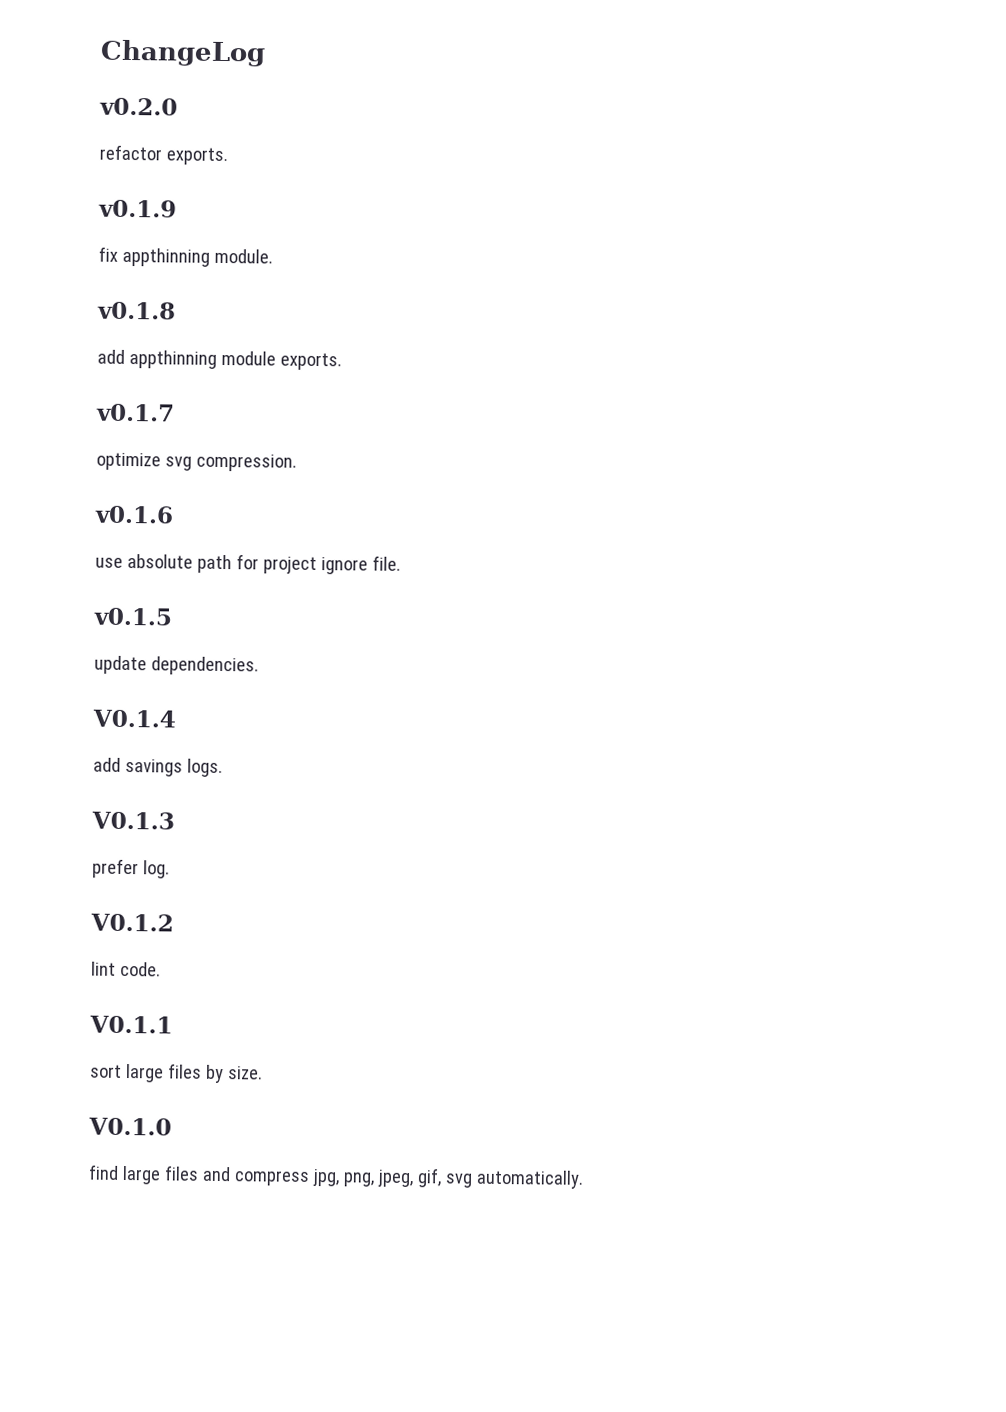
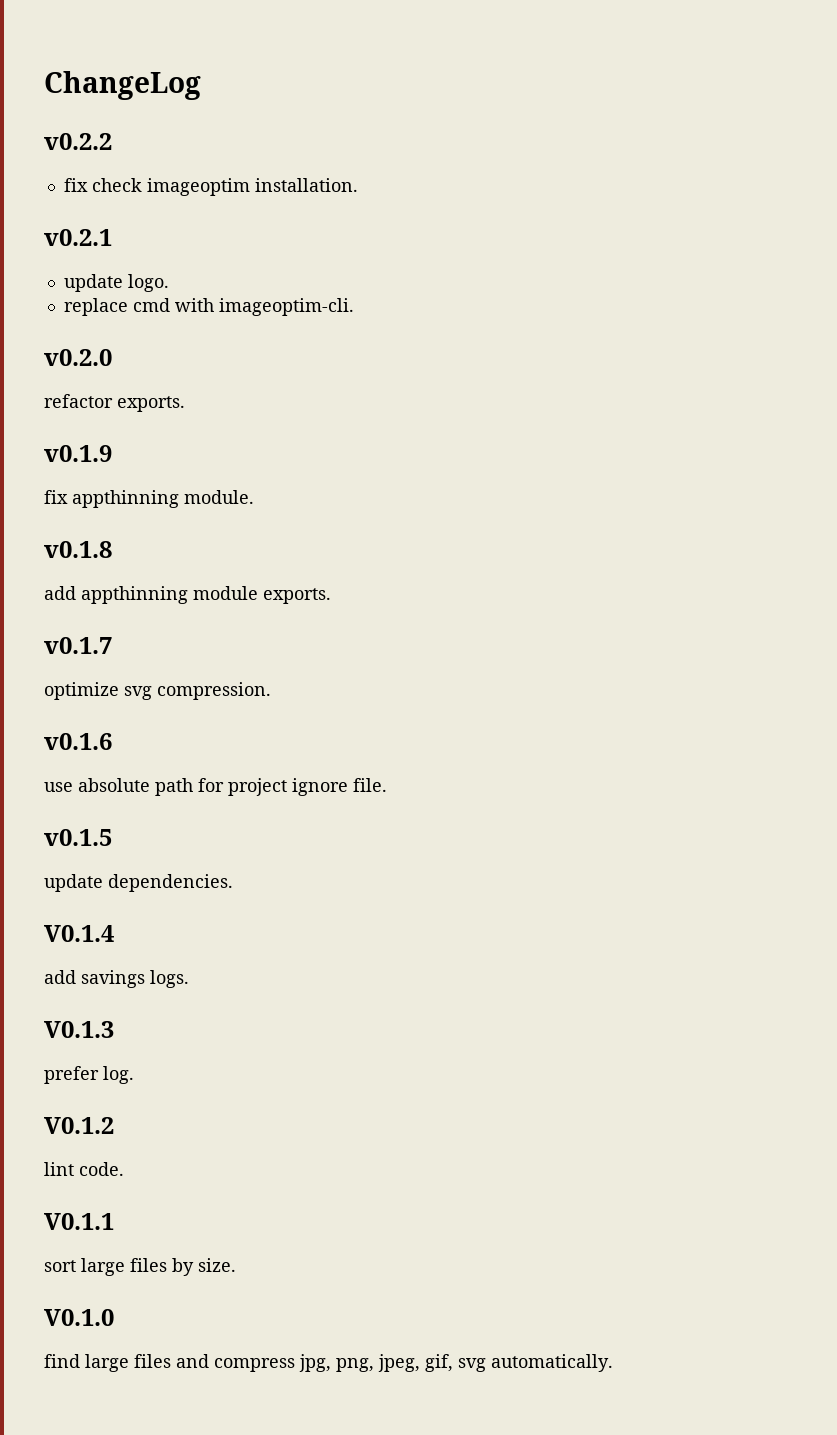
(266, 53) none -> [44,133,112,150] [63,178,358,196] [44,229,112,246] [63,274,169,292] [63,298,354,316] // v0.2.2 // fix check imageoptim installation. // v0.2.1 // update logo. // replace cmd with imageoptim-cli.

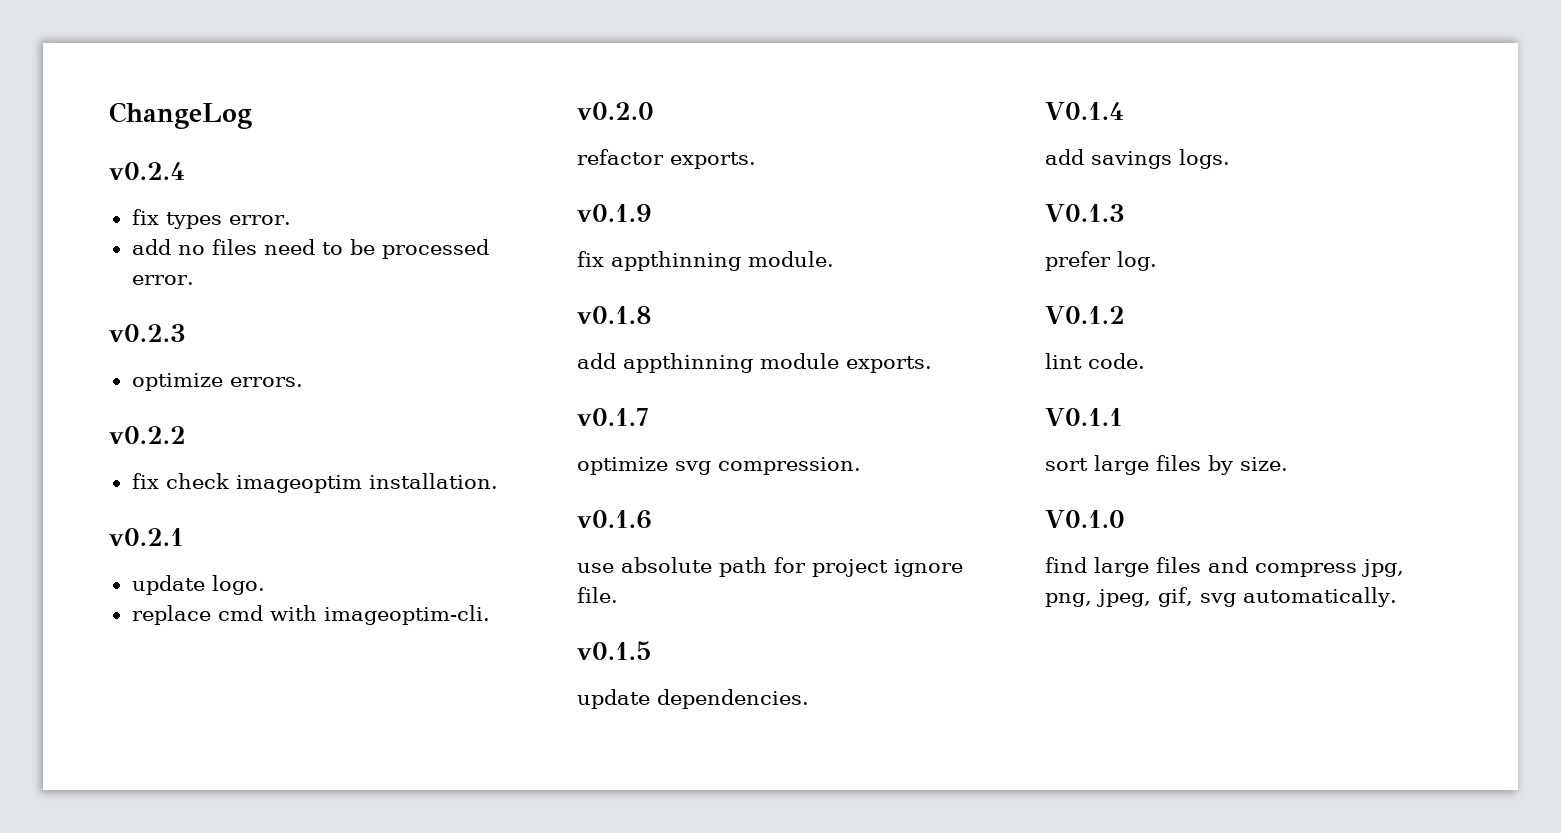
(201, 85) none -> [109,162,185,180] [131,209,291,229] [131,239,489,259] [131,275,194,285] [109,324,186,342] [131,373,303,391] // v0.2.4 // fix types error. // add no files need to be processed error. // v0.2.3 // optimize errors.

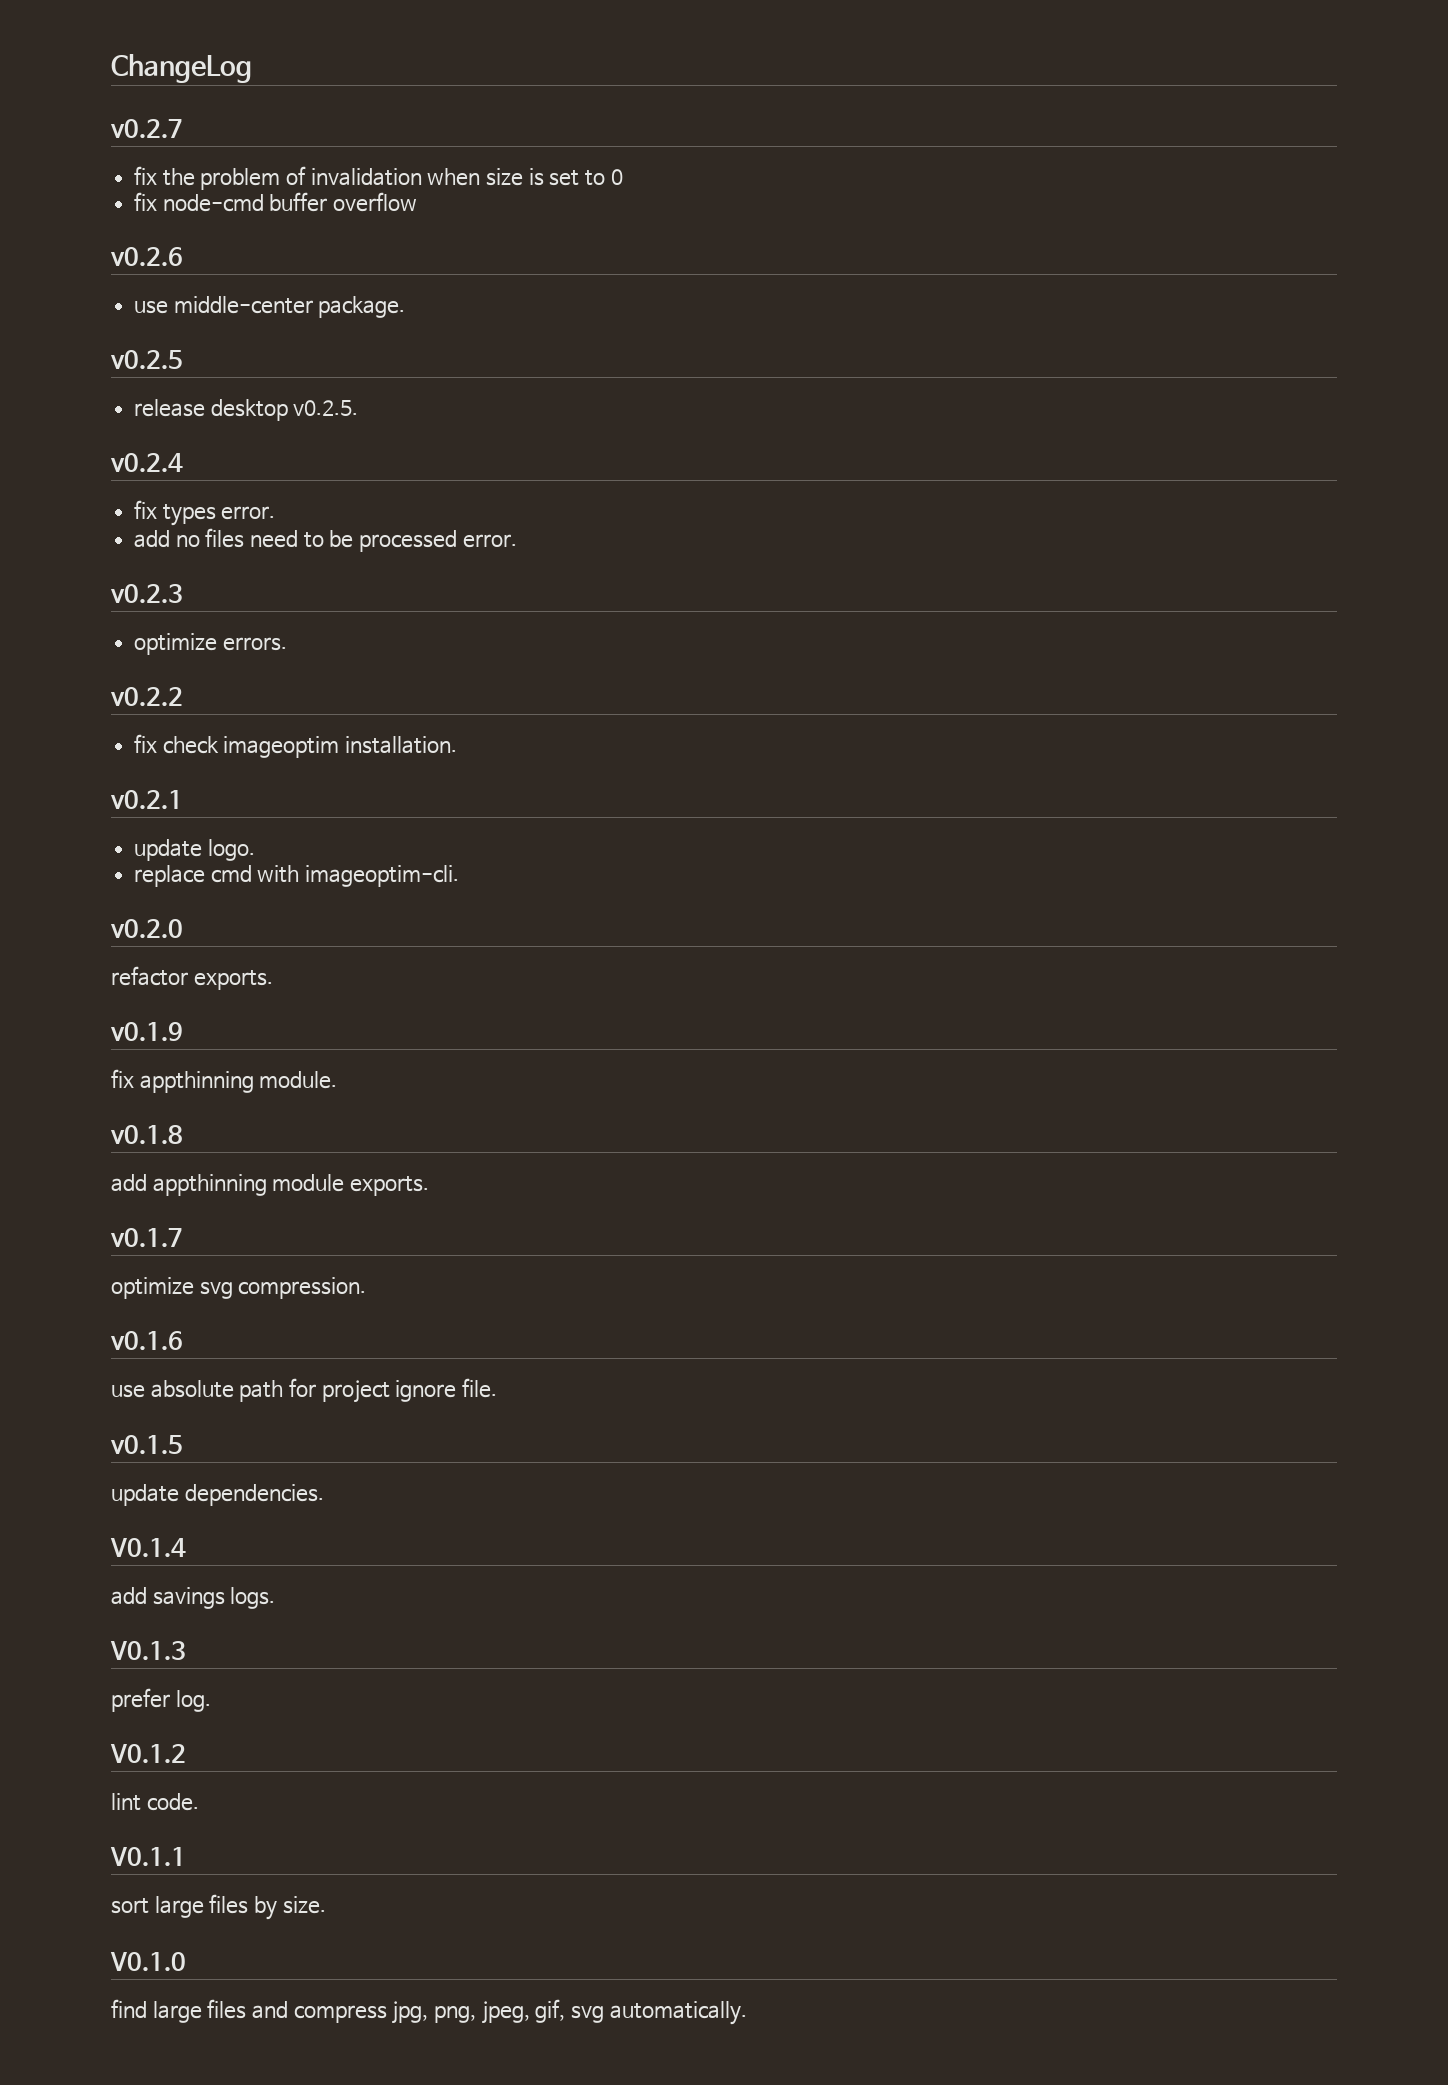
(252, 115) none -> [110,119,183,139] [134,166,623,190] [134,192,418,212] [110,247,183,267] [134,296,406,318] [110,350,183,370] [134,399,359,421] // v0.2.7 // fix the problem of invalidation when size is set to 0 // fix node-cmd buffer overflow // v0.2.6 // use middle-center package. // v0.2.5 // release desktop v0.2.5.

